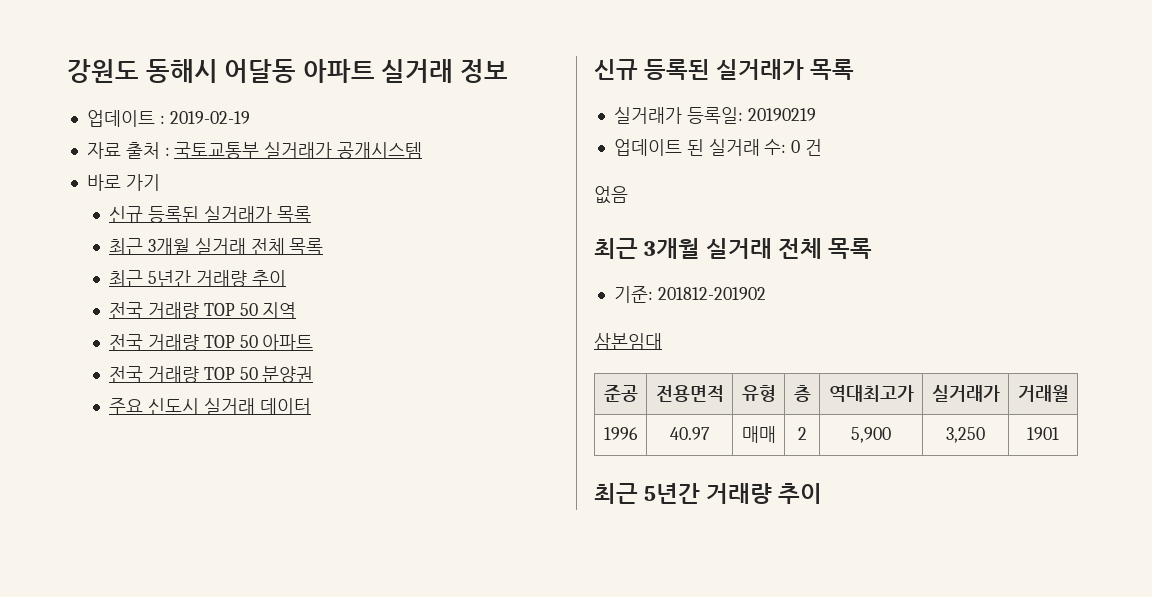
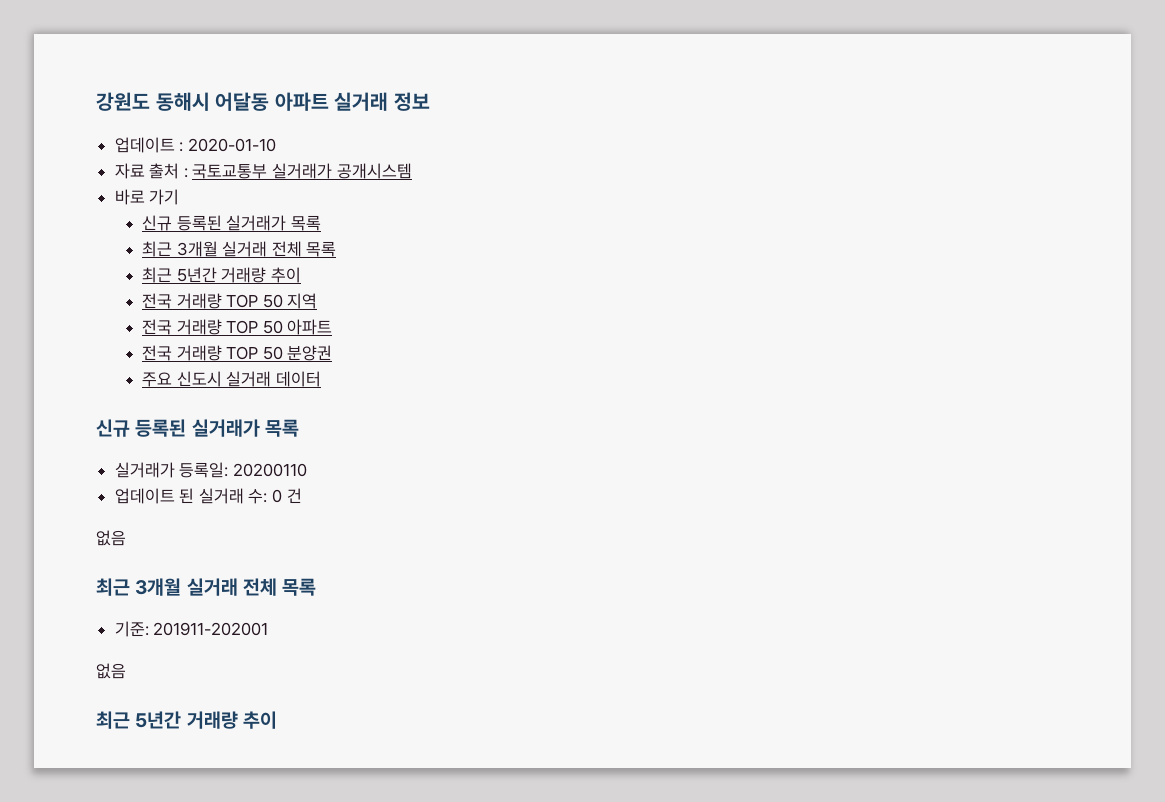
[169,111,250,124] 2019-02-19 -> [187,138,276,152] 2020-01-10
[747,108,816,121] 20190219 -> [232,463,307,477] 20200110
[657,287,766,300] [594,333,662,350] [603,385,638,402] [655,385,724,402] [741,385,776,402] [793,385,811,402] [828,385,914,402] [931,385,1000,402] [1017,385,1069,402] [604,427,638,440] [670,427,710,440] [741,426,776,443] [797,427,807,440] [851,427,891,443] [946,427,985,443] [1027,427,1059,440] 201812-201902 // 삼본임대 // 준공 | 전용면적 | 유형 | 층 | 역대최고가 | 실거래가 | 거래월 // 1996 | 40.97 | 매매 | 2 | 5,900 | 3,250 | 1901 -> [153,622,269,636] [96,663,126,679] 201911-202001 // 없음

